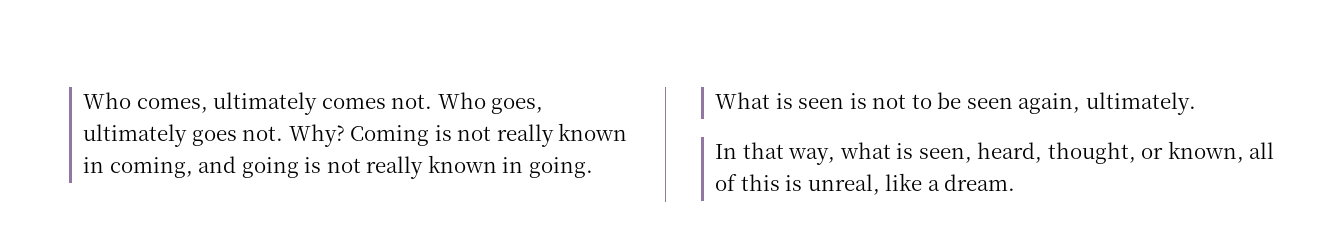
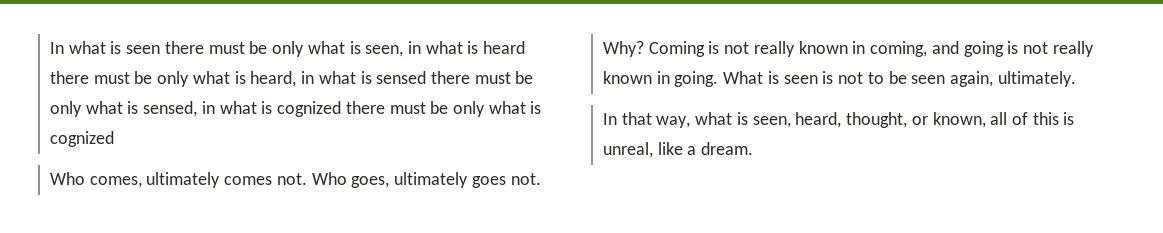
(82, 100) none -> [50,41,526,57] [50,71,534,87] [50,101,542,117] [50,131,115,147] In what is seen there must be only what is seen, in what is heard there must be only what is heard, in what is sensed there must be only what is sensed, in what is cognized there must be only what is cognized //

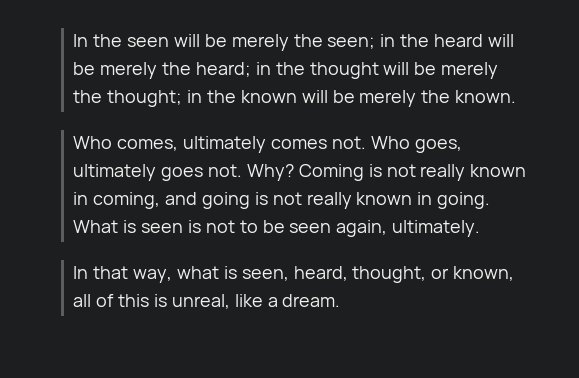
[50,41,526,57] [50,71,534,87] [50,101,542,117] [50,131,115,147] In what is seen there must be only what is seen, in what is heard there must be only what is heard, in what is sensed there must be only what is sensed, in what is cognized there must be only what is cognized -> [73,34,514,51] [73,62,499,79] [73,90,517,107] In the seen will be merely the seen; in the heard will be merely the heard; in the thought will be merely the thought; in the known will be merely the known.

